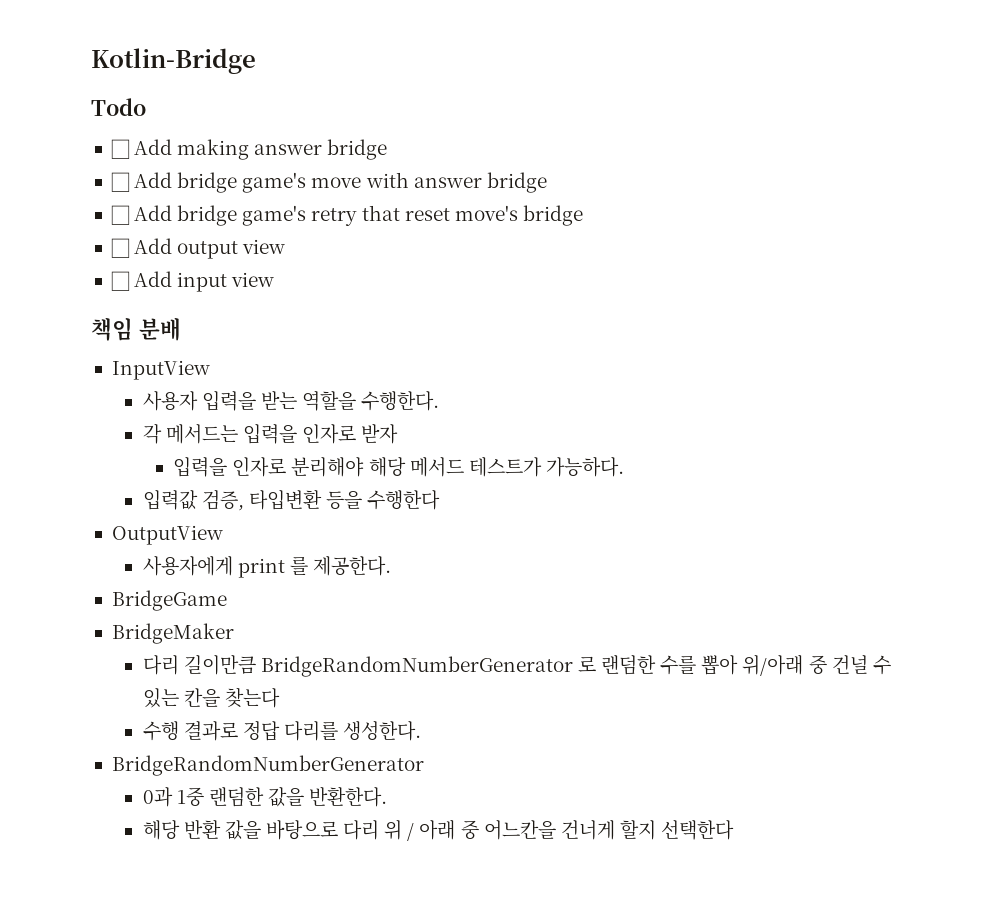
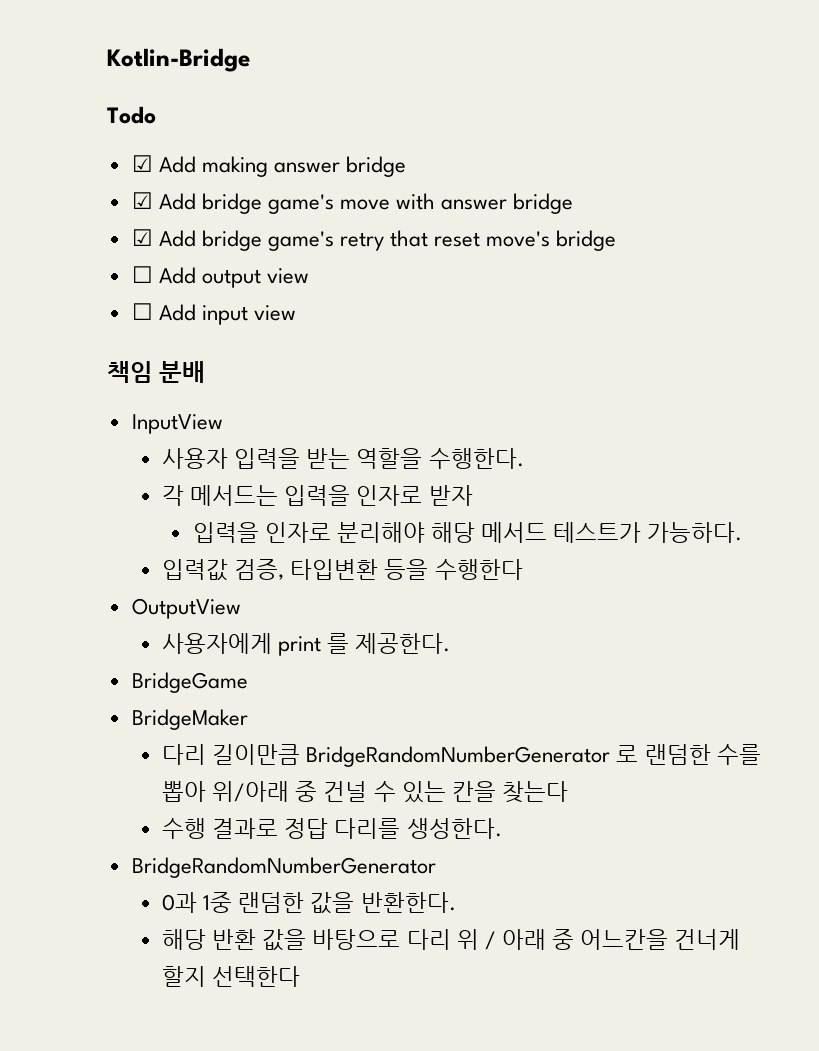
[110,139,130,159] ☐ -> [131,155,153,172] ☑
[110,172,130,192] ☐ -> [131,192,153,209] ☑
[110,205,130,225] ☐ -> [131,229,153,246] ☑

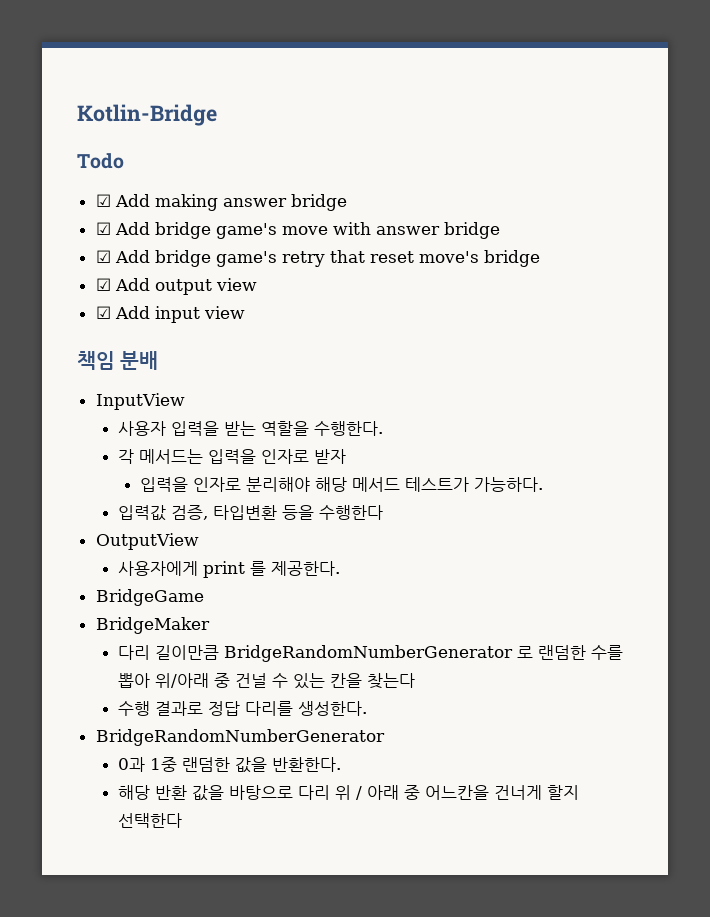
[131,266,153,283] ☐ -> [95,278,111,291] ☑
[131,303,153,320] ☐ -> [95,306,111,319] ☑

